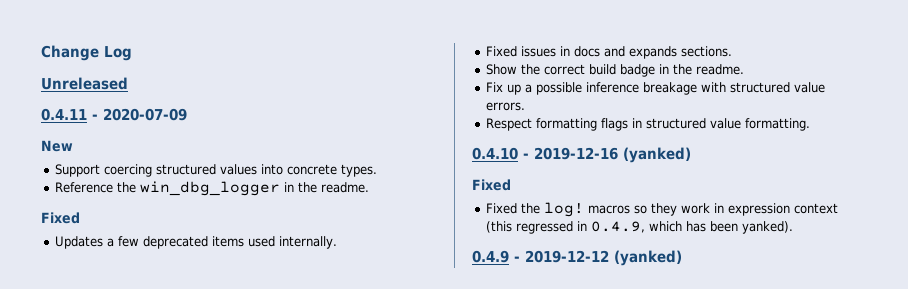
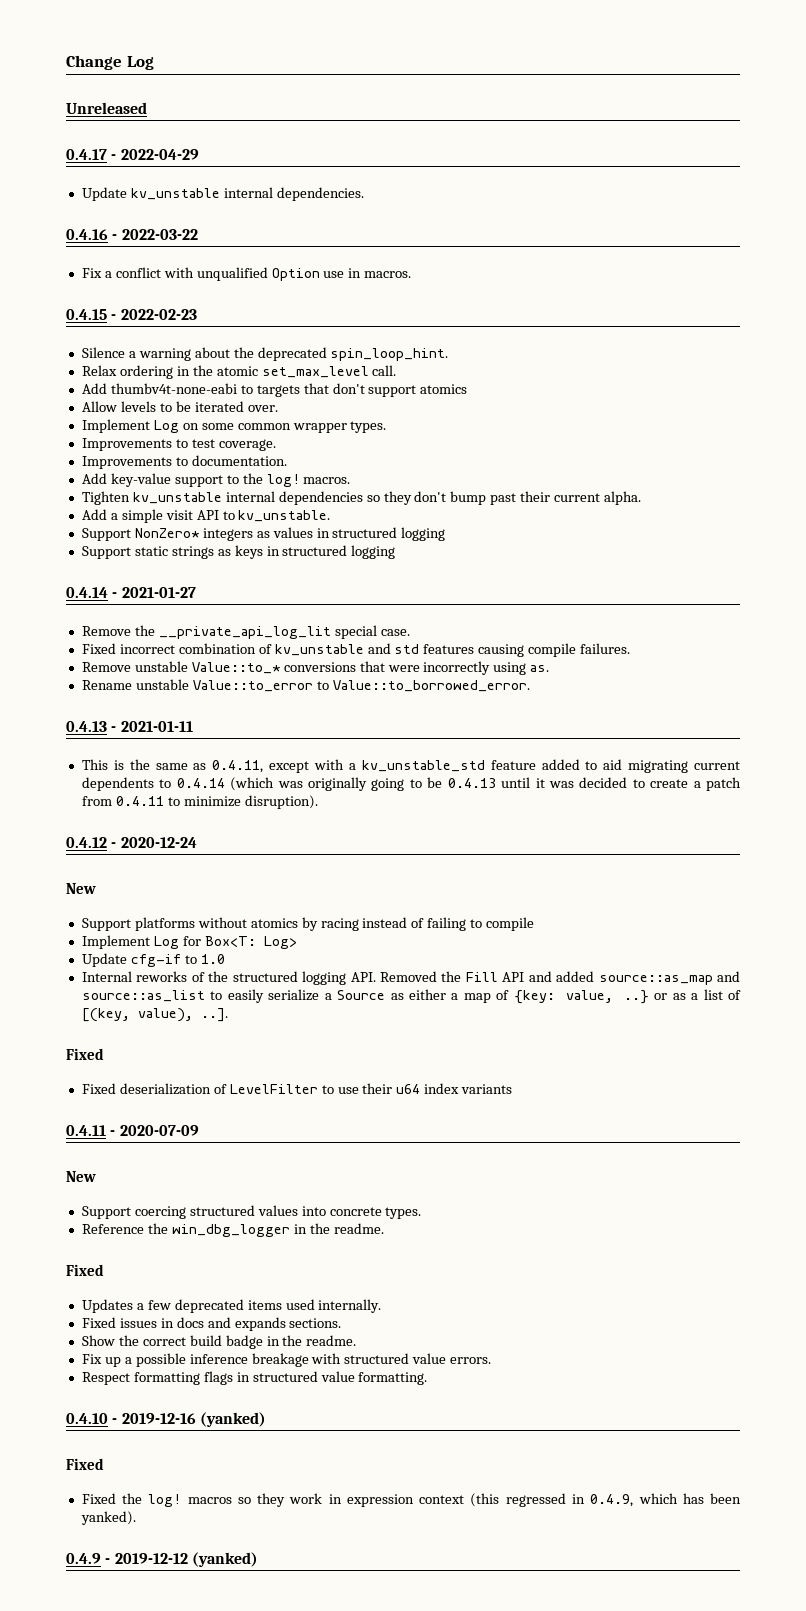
(128, 83) none -> [66,149,199,160] [81,187,364,201] [66,229,198,240] [81,267,412,281] [66,309,197,320] [81,347,449,361] [81,365,397,379] [81,383,468,397] [81,401,278,412] [81,419,387,433] [81,438,276,451] [81,455,287,469] [81,473,351,487] [81,491,642,505] [81,509,331,523] [81,527,446,541] [81,545,396,559] [66,587,196,598] [81,625,410,639] [81,643,631,657] [81,661,550,675] [81,679,530,692] [66,721,193,732] [81,759,740,773] [81,777,741,791] [81,795,318,809] [66,837,197,848] [66,883,96,894] [81,917,535,931] [81,935,297,949] [81,953,225,967] [81,971,740,985] [81,989,741,1004] [81,1008,228,1022] [66,1048,104,1060] [81,1083,513,1095] // 0.4.17 - 2022-04-29 // Update kv_unstable internal dependencies. // 0.4.16 - 2022-03-22 // Fix a conflict with unqualified Option use in macros. // 0.4.15 - 2022-02-23 // Silence a warning about the deprecated spin_loop_hint. // Relax ordering in the atomic set_max_level call. // Add thumbv4t-none-eabi to targets that don't support atomics // Allow levels to be iterated over. // Implement Log on some common wrapper types. // Improvements to test coverage. // Improvements to documentation. // Add key-value support to the log! macros. // Tighten kv_unstable internal dependencies so they don't bump past their current alpha. // Add a simple visit API to kv_unstable. // Support NonZero* integers as values in structured logging // Support static strings as keys in structured logging // 0.4.14 - 2021-01-27 // Remove the __private_api_log_lit special case. // Fixed incorrect combination of kv_unstable and std features causing compile failures. // Remove unstable Value::to_* conversions that were incorrectly using as. // Rename unstable Value::to_error to Value::to_borrowed_error. // 0.4.13 - 2021-01-11 // This is the same as 0.4.11, except with a kv_unstable_std feature added to aid migrating current dependents to 0.4.14 (which was originally going to be 0.4.13 until it was decided to create a patch from 0.4.11 to minimize disruption). // 0.4.12 - 2020-12-24 // New // Support platforms without atomics by racing instead of failing to compile // Implement Log for Box<T: Log> // Update cfg-if to 1.0 // Internal reworks of the structured logging API. Removed the Fill API and added source::as_map and source::as_list to easily serialize a Source as either a map of {key: value, ..} or as a list of [(key, value), ..]. // Fixed // Fixed deserialization of LevelFilter to use their u64 index variants

